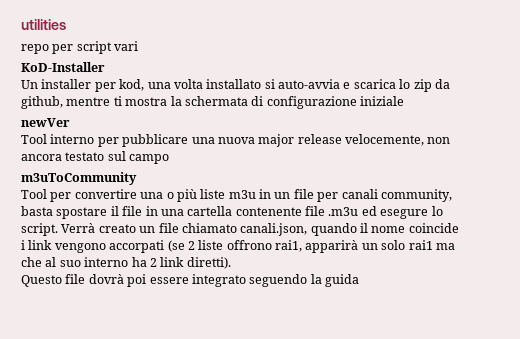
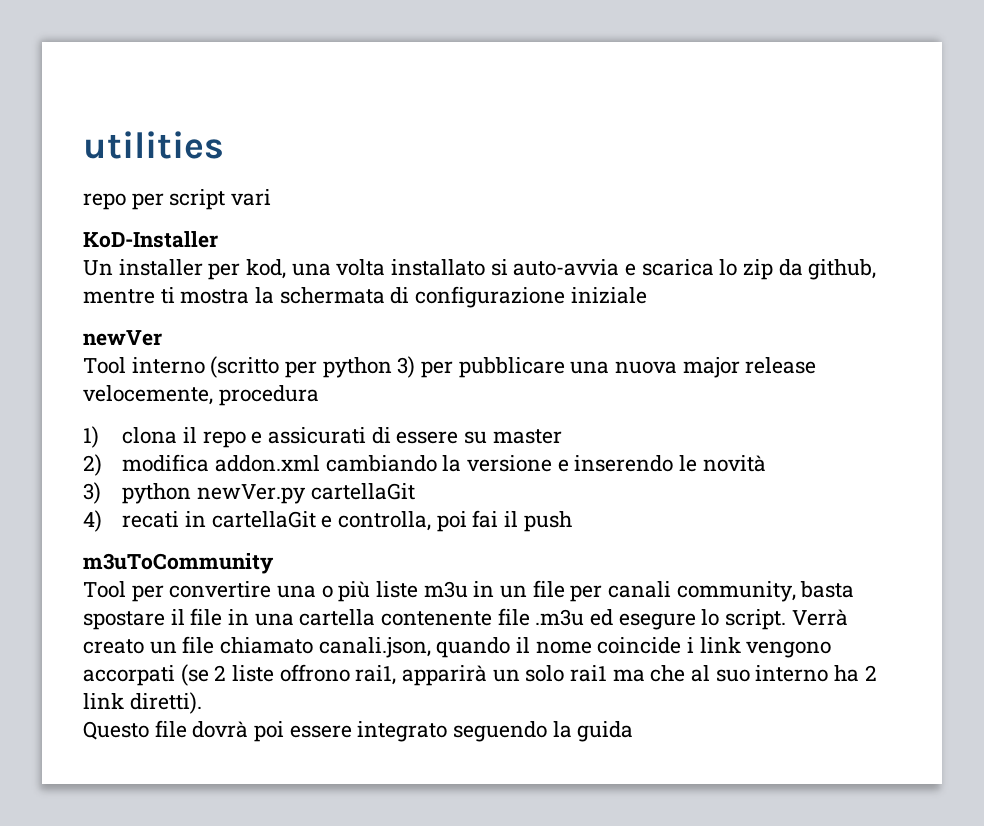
(95, 139) none -> [210,356,416,378] (scritto per python 3)
[427,137,451,144] [21,151,170,164] non ancora testato sul campo -> [218,385,319,406] [83,426,562,448] [83,454,766,476] [83,482,415,504] [83,510,572,532] procedura // 1) clona il repo e assicurati di essere su master // 2) modifica addon.xml cambiando la versione e inserendo le novità // 3) python newVer.py cartellaGit // 4) recati in cartellaGit e controlla, poi fai il push

